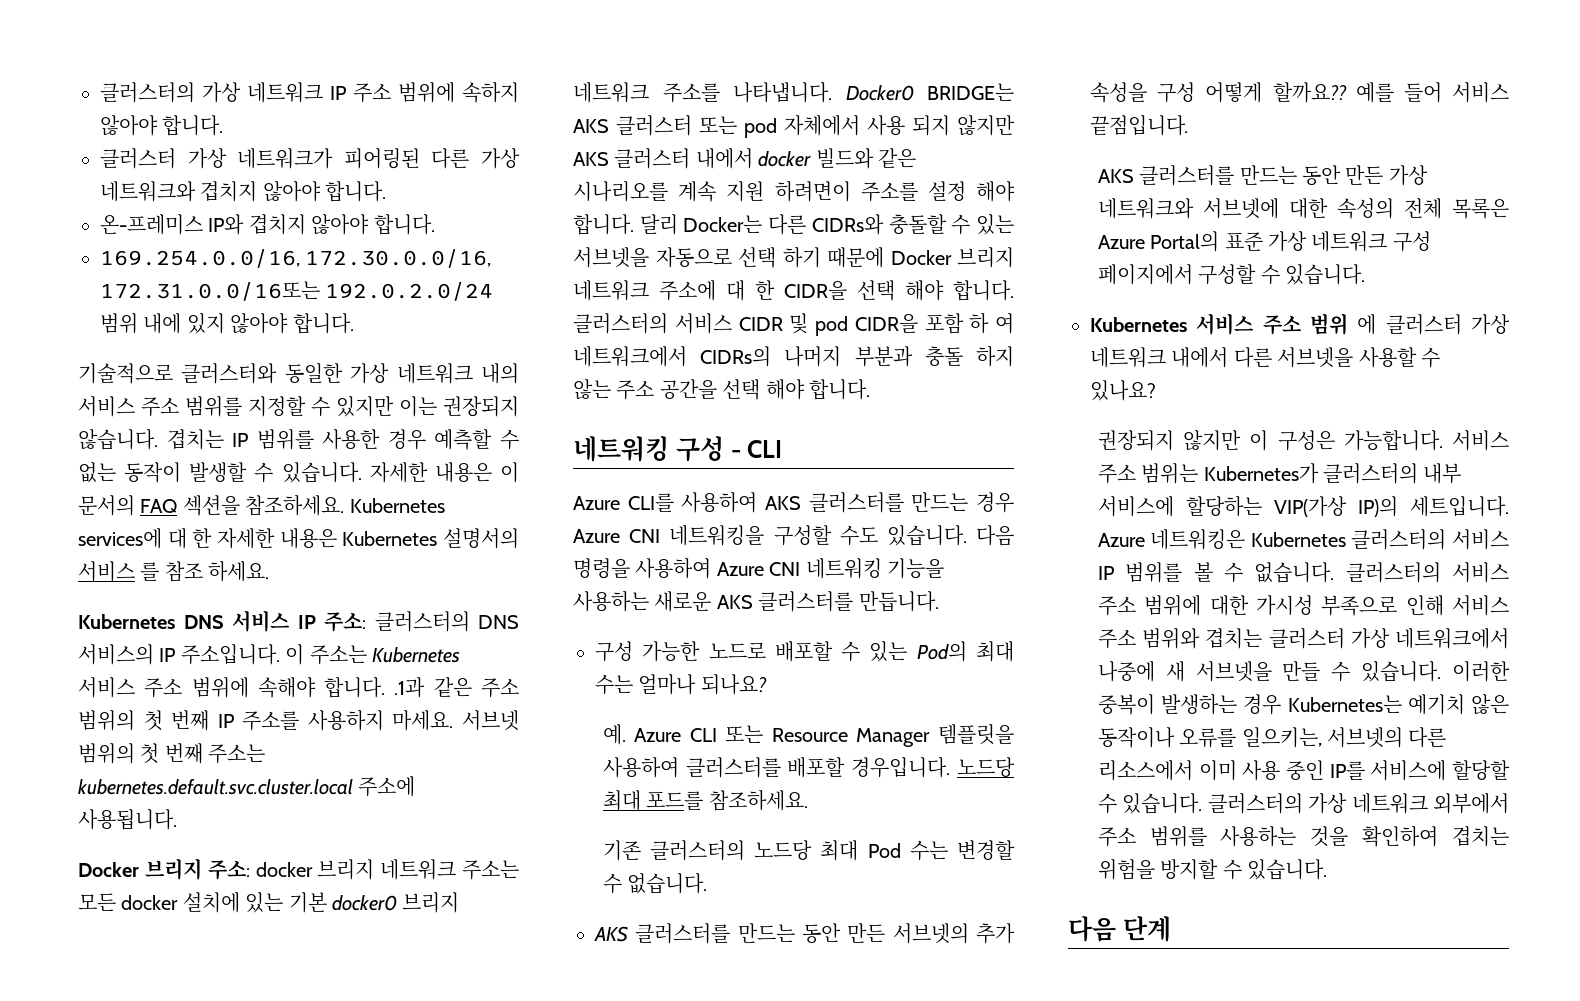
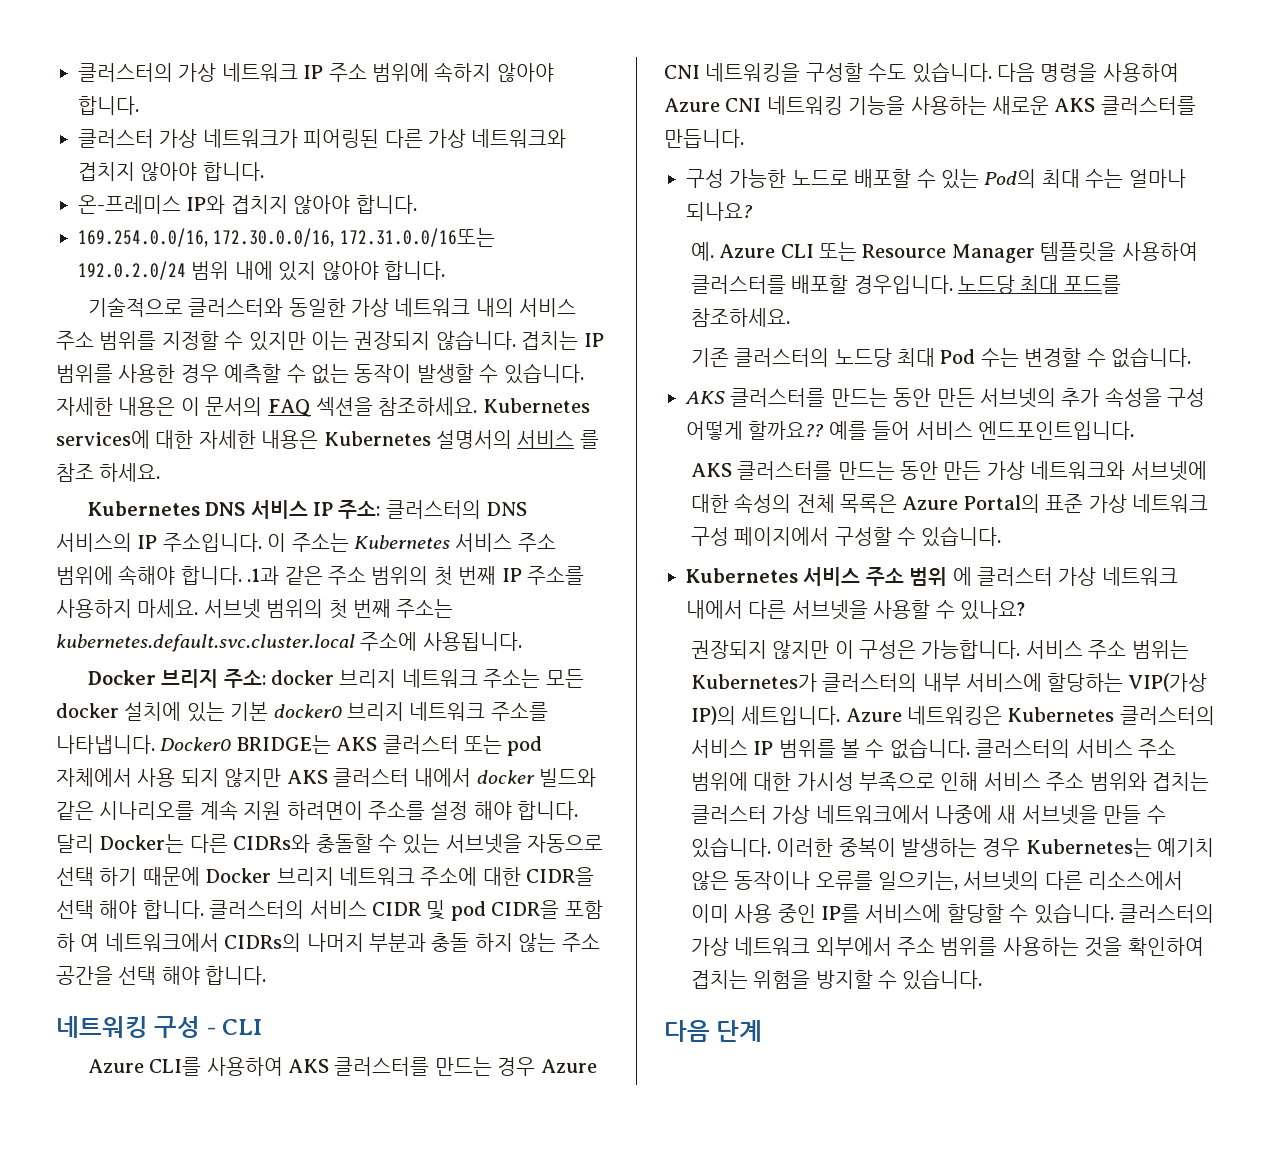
[167,528,213,549] 대 한 -> [155,430,194,449] 대한
[726,280,775,301] 대 한 -> [482,867,521,886] 대한
[1090,115,1189,136] 끝점입니다. -> [978,421,1135,440] 엔드포인트입니다.

